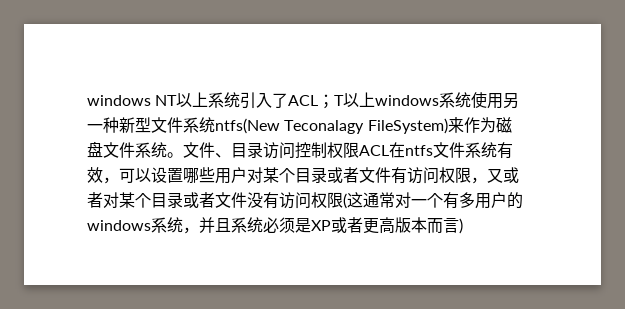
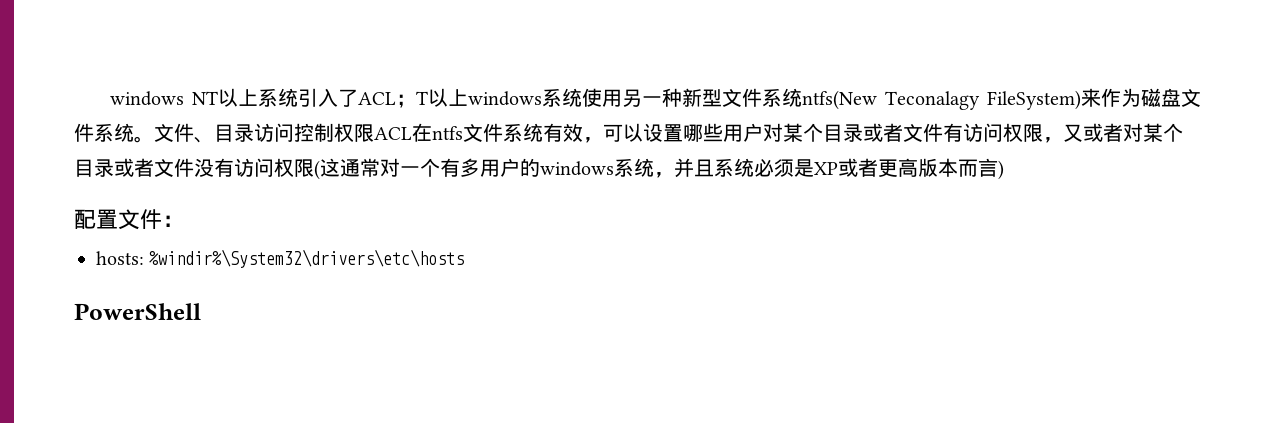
(463, 226) none -> [74,209,184,230] [96,249,465,268] [74,303,201,320] // 配置文件： // hosts: %windir%\System32\drivers\etc\hosts // PowerShell

